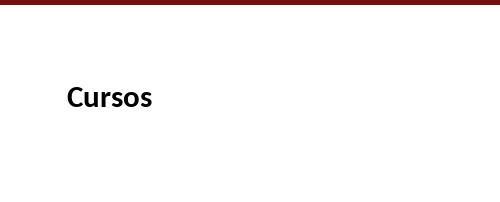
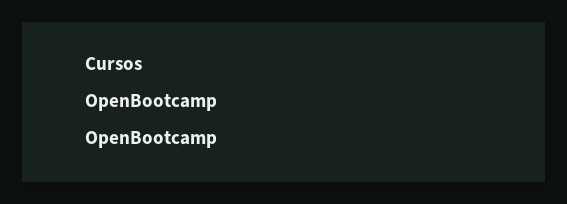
(152, 97) none -> [85,94,217,111] [85,131,217,148] // OpenBootcamp // OpenBootcamp

